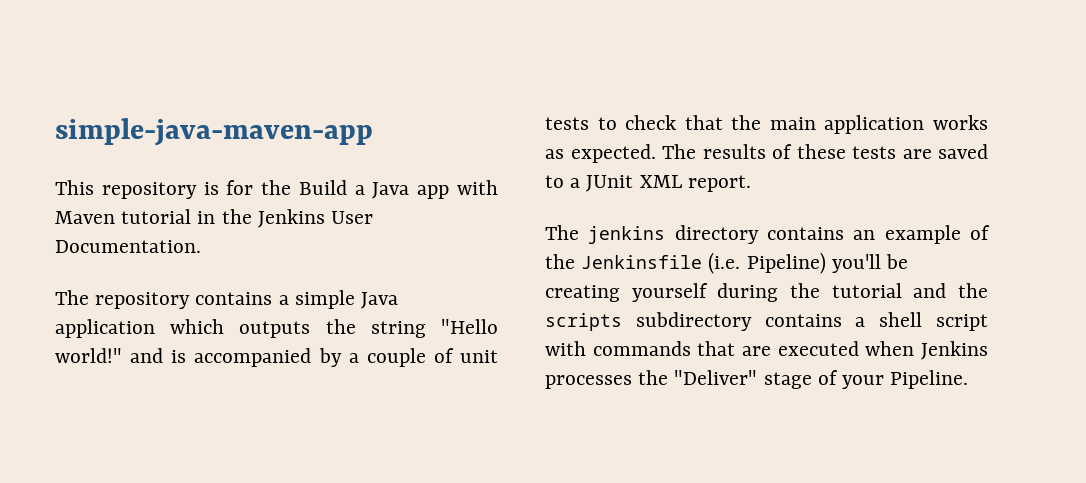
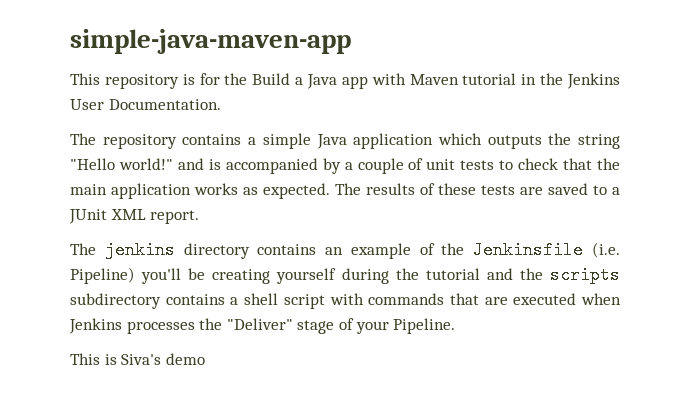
(969, 379) none -> [70,353,205,365] // This is Siva's demo

